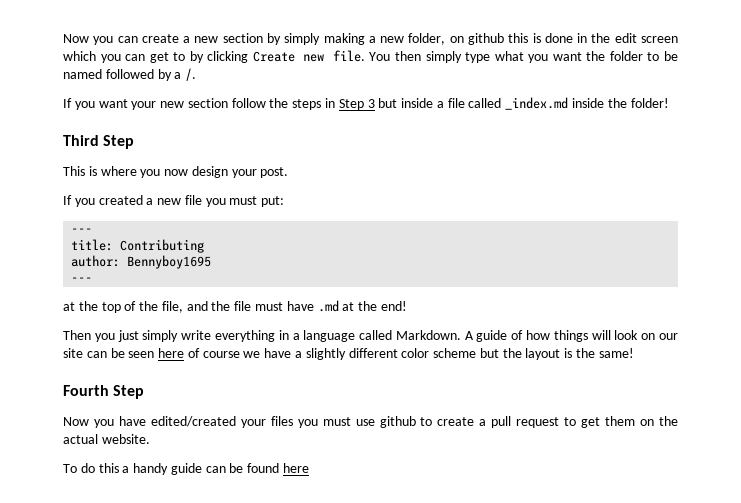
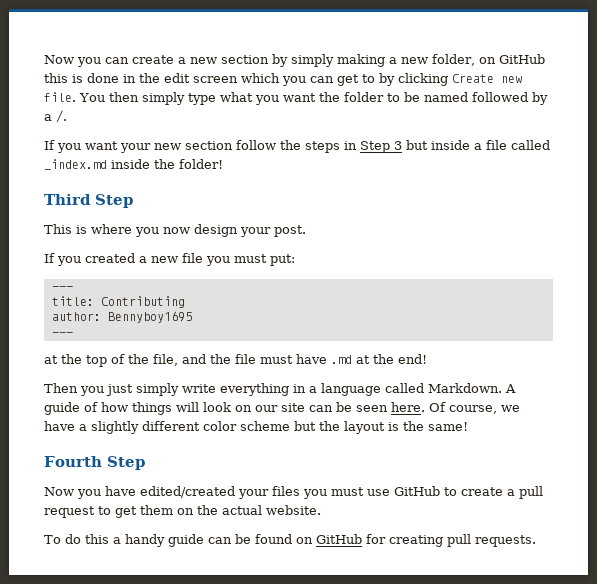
[467,33,504,45] github -> [498,54,545,64] GitHub
[158,348,240,358] here of course -> [391,402,497,414] here. Of course,
[379,416,416,428] github -> [394,486,440,496] GitHub
[283,463,310,473] here -> [296,534,536,547] on GitHub for creating pull requests.

